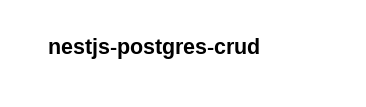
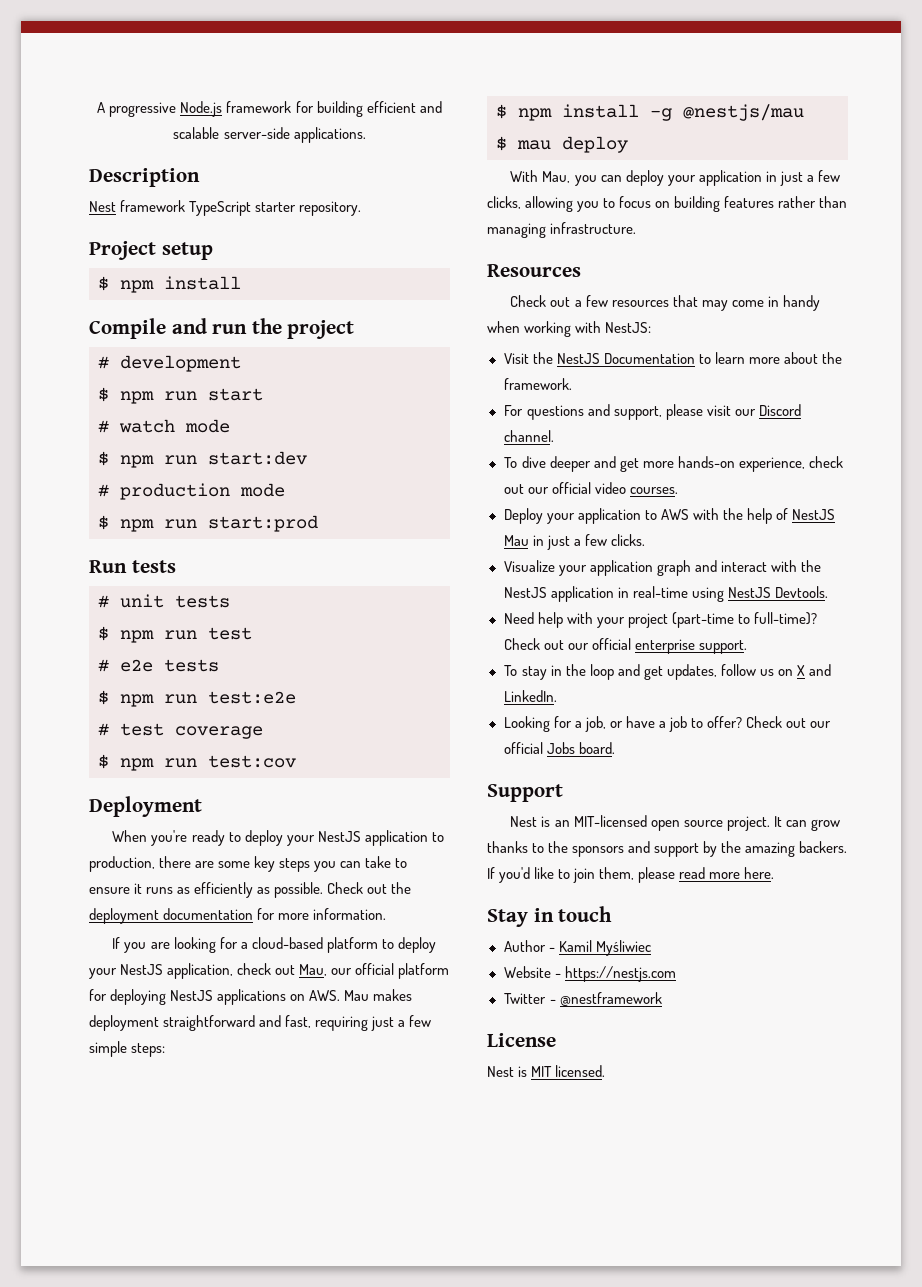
[48,38,260,59] nestjs-postgres-crud -> [97,101,442,117] [173,127,366,143] [89,168,200,187] [89,200,362,216] [89,241,213,260] [98,276,241,293] [89,318,355,339] [98,355,241,372] [98,387,263,404] [98,419,230,433] [98,451,307,468] [98,483,285,500] [98,515,318,532] [89,560,176,573] [98,594,230,608] [98,626,252,643] [98,659,219,672] [98,690,296,707] [98,723,263,739] [98,754,296,771] [89,796,202,817] [112,830,444,846] [89,856,408,872] [89,882,412,898] [89,908,387,924] [112,937,436,953] [89,963,450,979] [89,989,413,1005] [89,1015,432,1031] [89,1041,166,1057] [496,104,804,121] [496,136,628,153] [510,170,840,186] [487,196,848,212] [487,222,637,238] [487,264,581,277] [510,295,820,311] [487,321,652,337] [503,352,842,364] [503,378,572,390] [503,404,801,420] [503,430,554,442] [503,456,843,472] [503,482,678,494] [503,508,835,524] [503,534,645,550] [503,560,821,576] [503,586,828,602] [503,612,817,628] [503,638,747,654] [503,664,832,680] [503,690,557,702] [503,716,832,732] [503,742,615,754] [487,784,563,802] [510,815,840,831] [487,841,848,857] [487,867,775,883] [487,906,613,927] [503,940,651,956] [503,966,676,982] [503,992,662,1006] [487,1033,556,1047] [487,1065,606,1077] A progressive Node.js framework for building efficient and scalable server-side applications. // Description // Nest framework TypeScript starter repository. // Project setup // $ npm install // Compile and run the project // # development // $ npm run start // # watch mode // $ npm run start:dev // # production mode // $ npm run start:prod // Run tests // # unit tests // $ npm run test // # e2e tests // $ npm run test:e2e // # test coverage // $ npm run test:cov // Deployment // When you're ready to deploy your NestJS application to production, there are some key steps you can take to ensure it runs as efficiently as possible. Check out the deployment documentation for more information. // If you are looking for a cloud-based platform to deploy your NestJS application, check out Mau, our official platform for deploying NestJS applications on AWS. Mau makes deployment straightforward and fast, requiring just a few simple steps: // $ npm install -g @nestjs/mau // $ mau deploy // With Mau, you can deploy your application in just a few clicks, allowing you to focus on building features rather than managing infrastructure. // Resources // Check out a few resources that may come in handy when working with NestJS: // Visit the NestJS Documentation to learn more about the framework. // For questions and support, please visit our Discord channel. // To dive deeper and get more hands-on experience, check out our official video courses. // Deploy your application to AWS with the help of NestJS Mau in just a few clicks. // Visualize your application graph and interact with the NestJS application in real-time using NestJS Devtools. // Need help with your project (part-time to full-time)? Check out our official enterprise support. // To stay in the loop and get updates, follow us on X and LinkedIn. // Looking for a job, or have a job to offer? Check out our official Jobs board. // Support // Nest is an MIT-licensed open source project. It can grow thanks to the sponsors and support by the amazing backers. If you'd like to join them, please read more here. // Stay in touch // Author - Kamil Myśliwiec // Website - https://nestjs.com // Twitter - @nestframework // License // Nest is MIT licensed.

